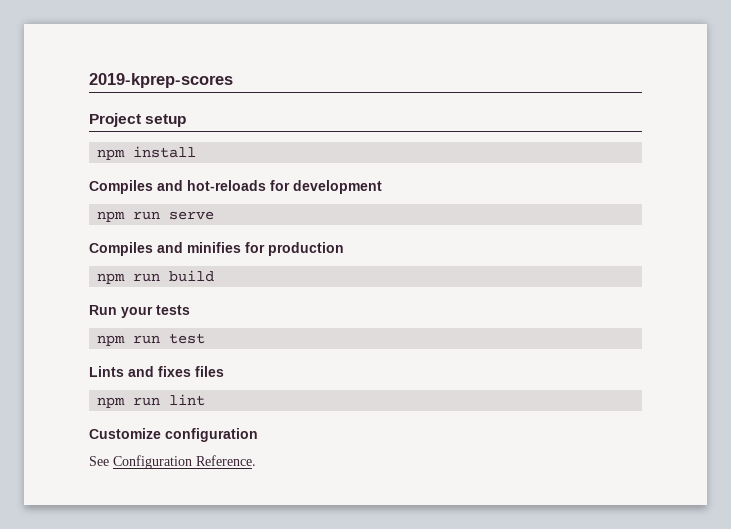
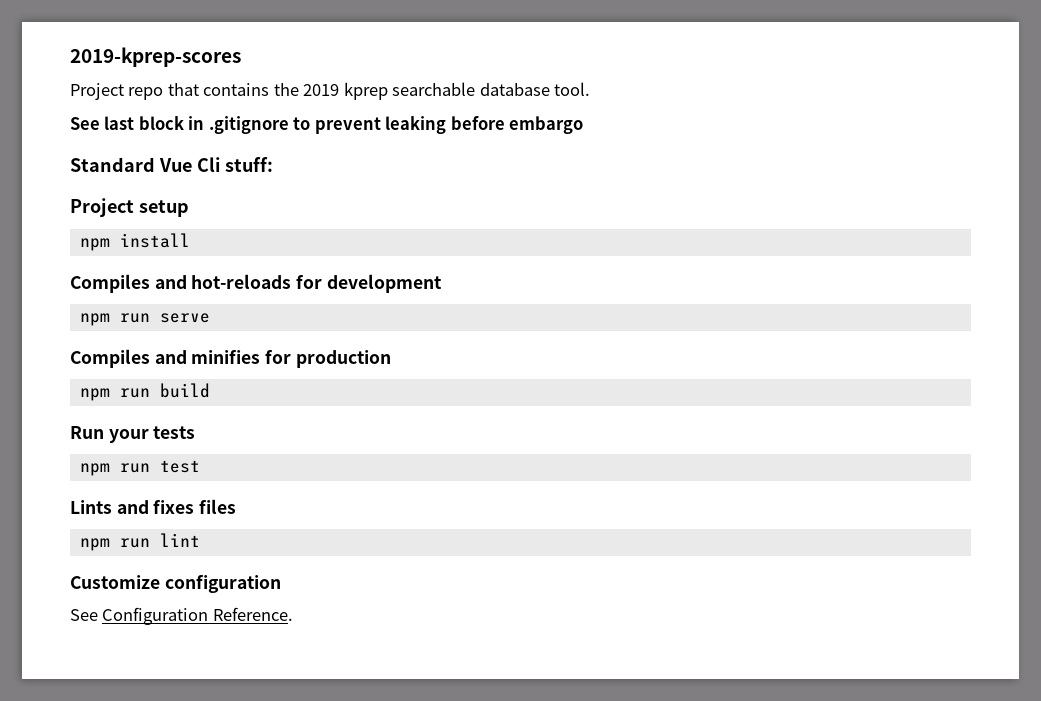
(233, 80) none -> [70,82,591,100] [70,116,584,134] [70,157,273,172] // Project repo that contains the 2019 kprep searchable database tool. // See last block in .gitignore to prevent leaking before embargo // Standard Vue Cli stuff:

